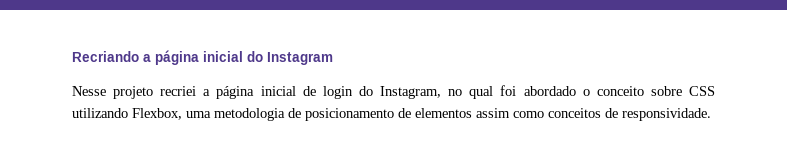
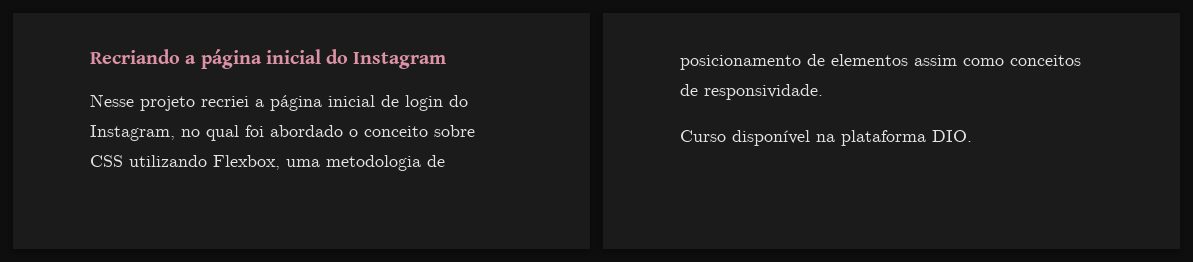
(711, 114) none -> [680,130,972,146] // Curso disponível na plataforma DIO.

